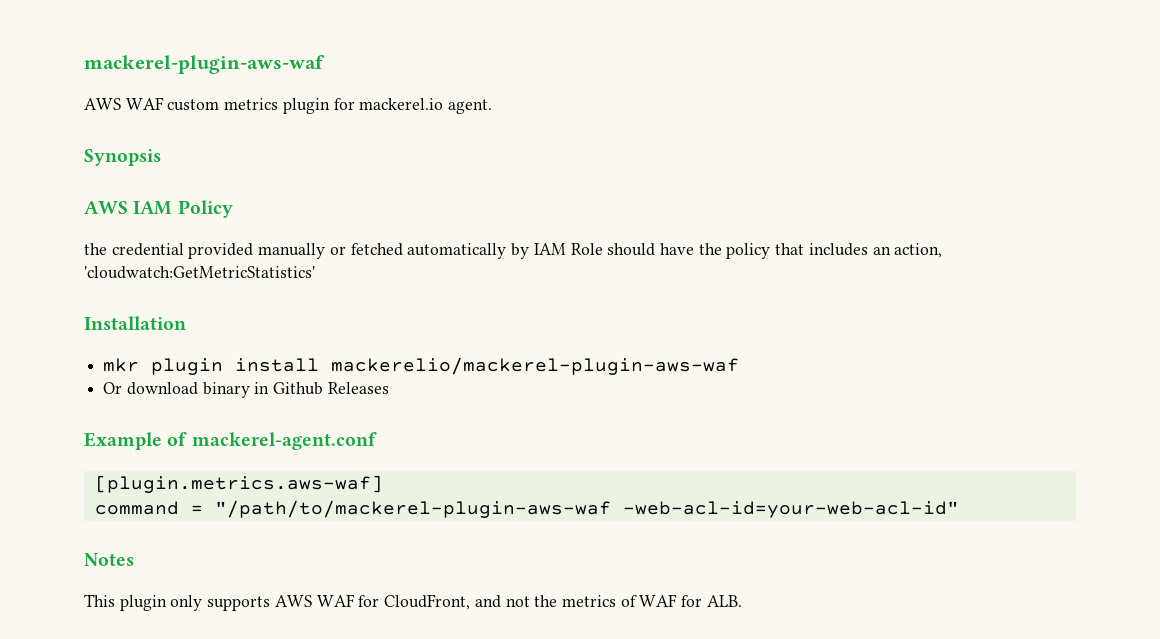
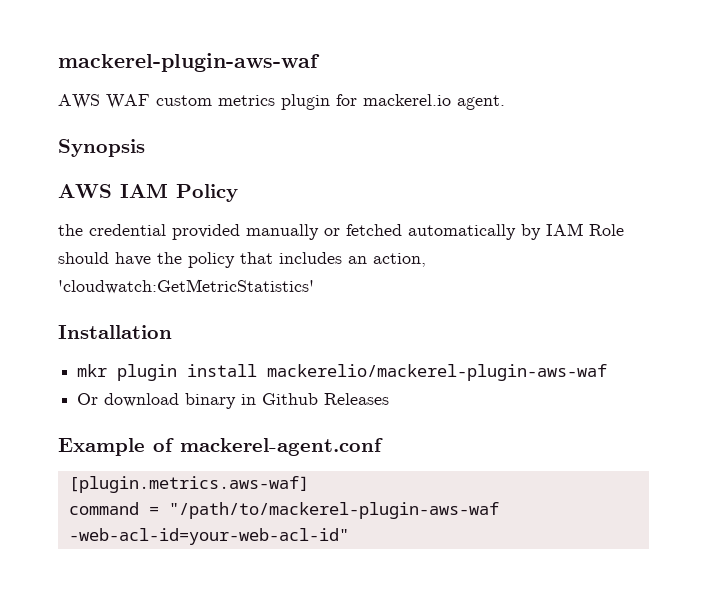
[84,553,134,566] [84,594,742,611] // Notes // This plugin only supports AWS WAF for CloudFront, and not the metrics of WAF for ALB. -> (349, 536) none

